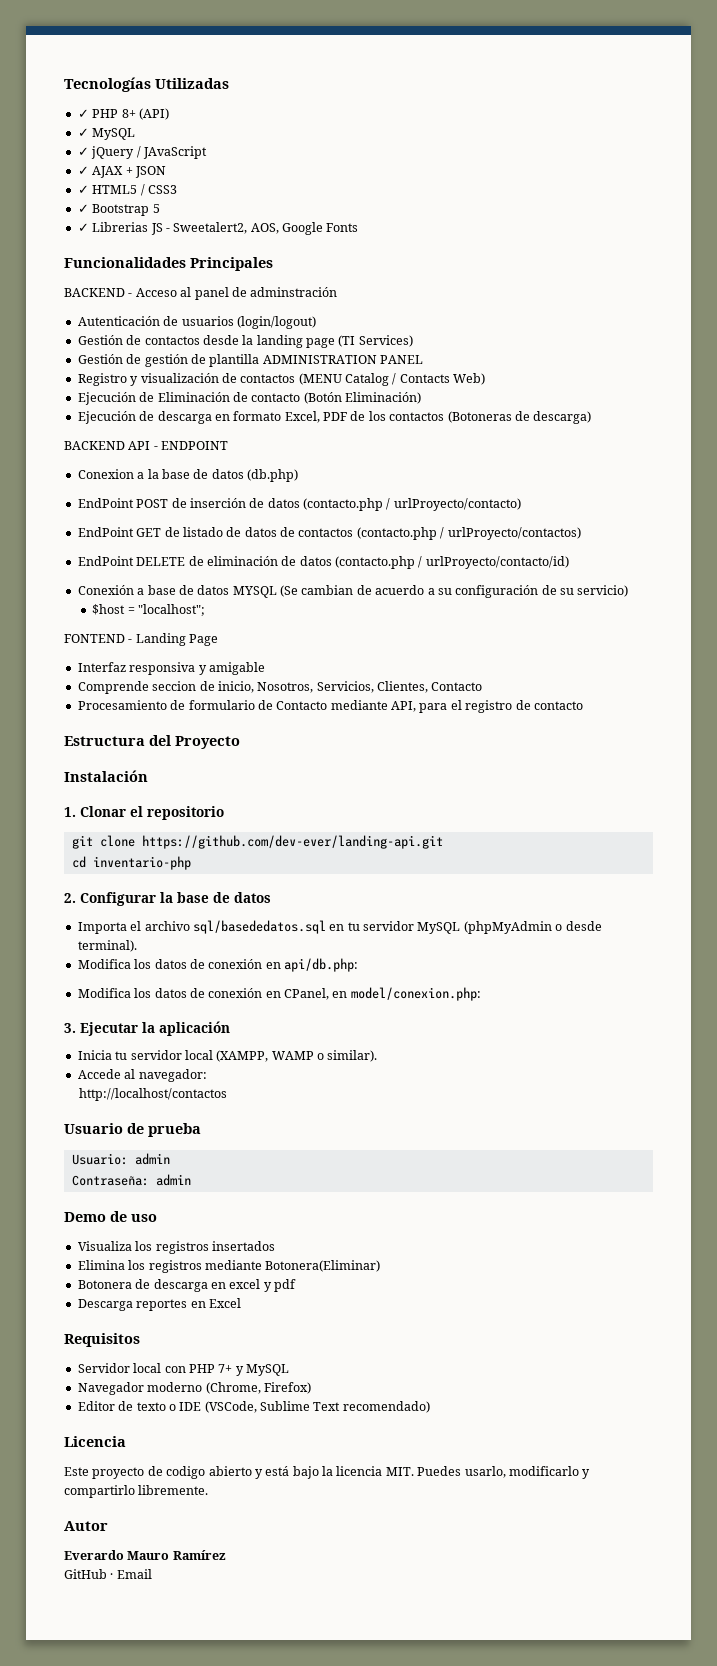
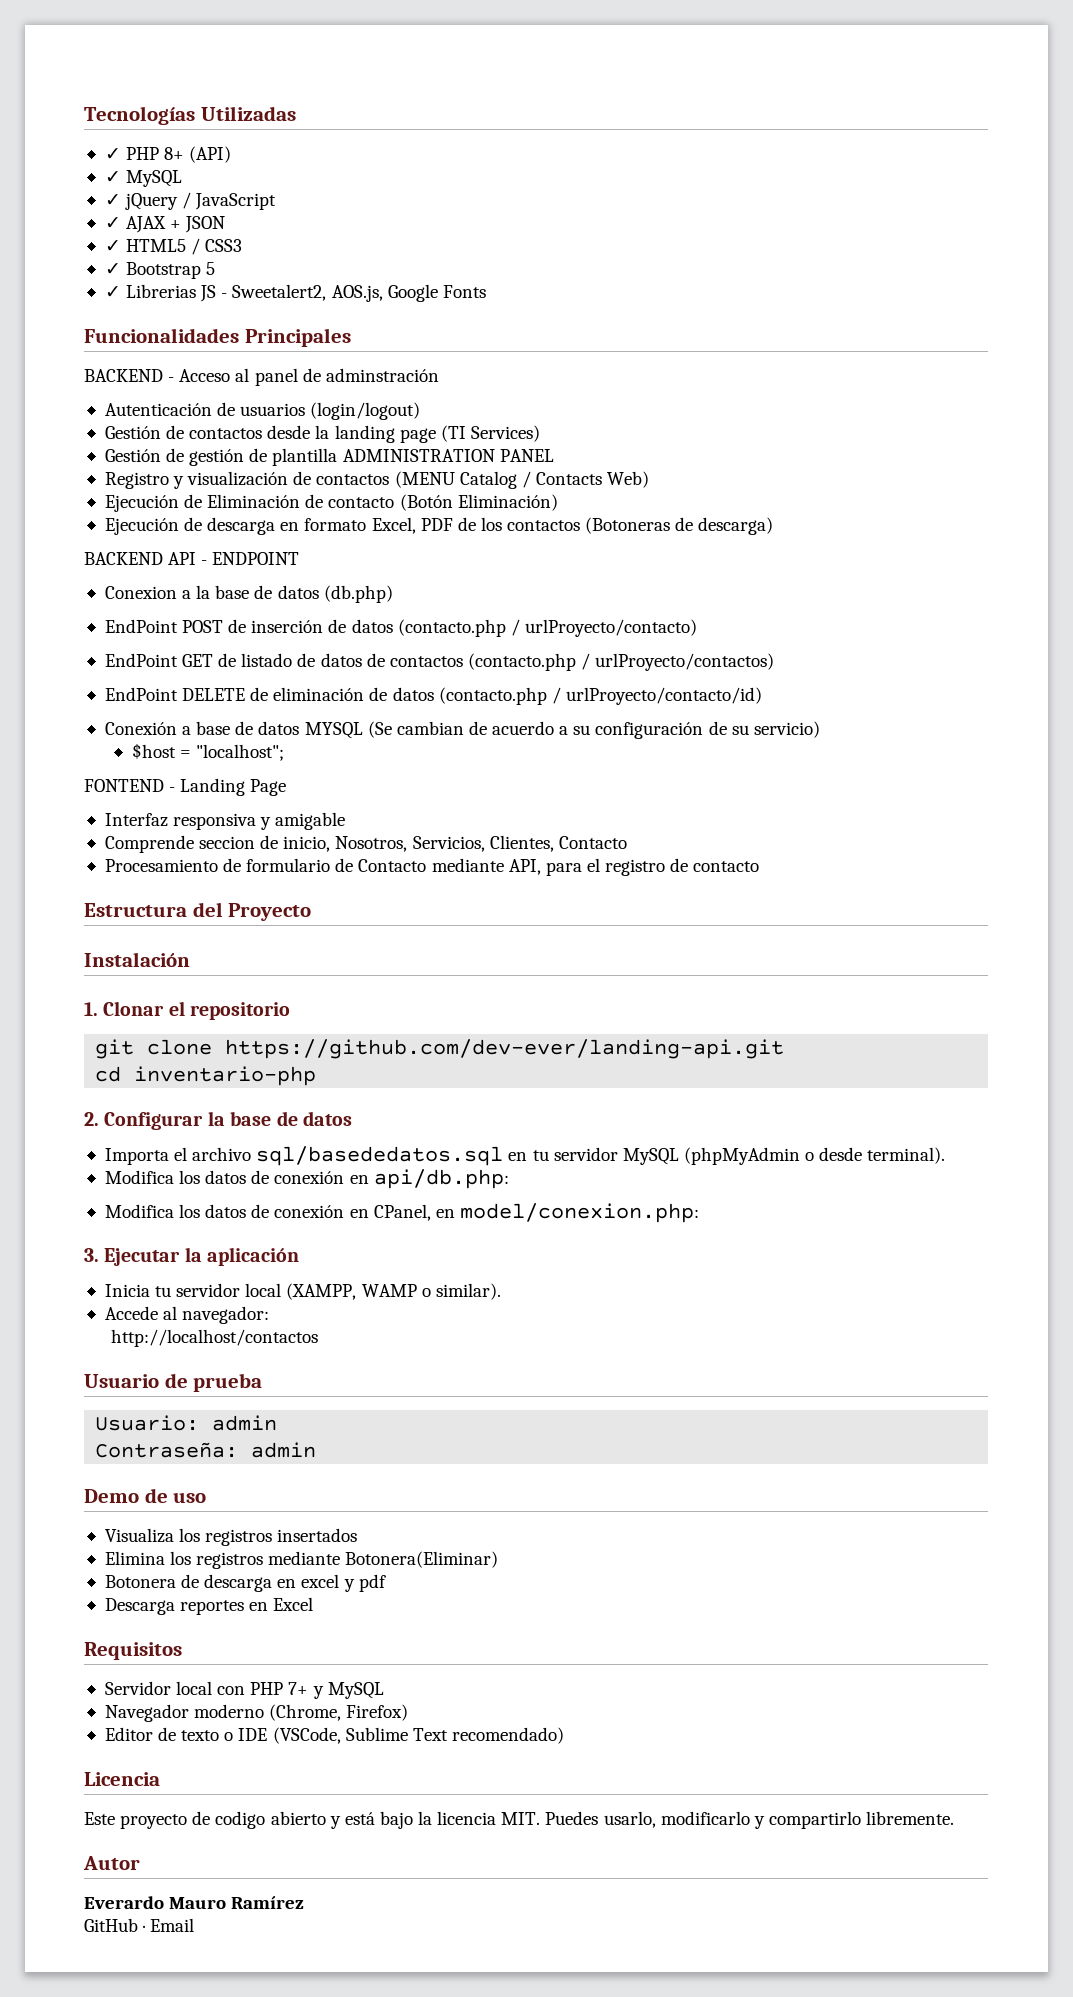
[142,146,207,159] JAvaScript -> [195,193,277,210] JavaScript
[250,223,279,234] AOS, -> [331,285,383,302] AOS.js,

